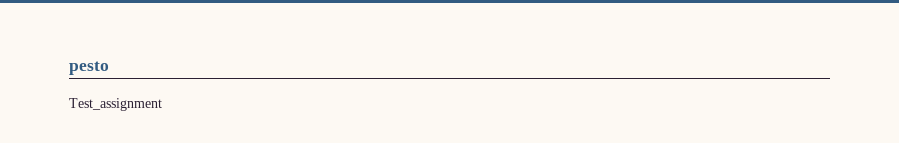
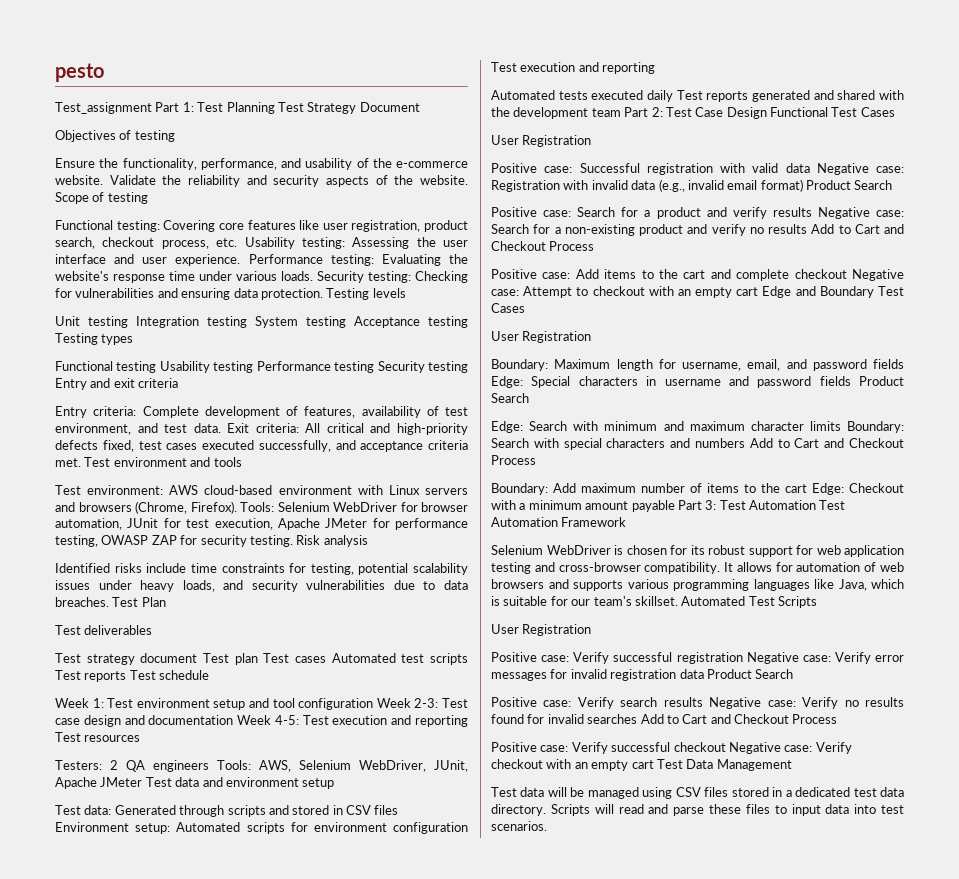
(162, 104) none -> [155,102,420,114] [55,130,175,142] [55,158,468,170] [55,175,469,187] [55,192,148,204] [55,220,468,232] [55,237,468,249] [55,254,469,266] [55,271,468,283] [55,288,406,300] [55,316,468,328] [55,333,134,345] [55,361,468,373] [55,378,179,390] [55,406,468,418] [55,423,468,435] [55,440,468,452] [55,457,242,467] [55,485,469,495] [55,501,468,514] [55,518,468,530] [55,535,368,547] [55,563,468,575] [55,580,468,592] [55,597,166,607] [55,625,153,635] [55,653,468,665] [55,670,210,682] [55,698,469,710] [55,715,468,727] [55,732,141,742] [55,760,468,772] [55,777,335,789] [55,805,399,817] [55,822,468,834] [491,62,656,74] [491,90,904,102] [491,107,895,119] [491,135,592,147] [491,163,904,175] [491,179,893,192] [491,207,904,219] [491,224,904,236] [491,241,595,251] [491,269,904,281] [491,286,904,298] [491,303,525,313] [491,331,592,343] [491,359,904,371] [491,376,904,388] [491,393,529,403] [491,421,904,433] [491,438,904,450] [491,455,536,465] [491,483,904,495] [491,500,846,512] [491,517,627,527] [491,545,904,557] [491,562,904,574] [491,579,904,591] [491,596,817,608] [491,624,592,636] [491,652,904,664] [491,669,794,681] [491,697,905,709] [491,714,838,724] [491,742,852,754] [491,759,792,771] [491,787,904,799] [491,804,904,816] [491,821,547,831] Part 1: Test Planning Test Strategy Document // Objectives of testing // Ensure the functionality, performance, and usability of the e-commerce website. Validate the reliability and security aspects of the website. Scope of testing // Functional testing: Covering core features like user registration, product search, checkout process, etc. Usability testing: Assessing the user interface and user experience. Performance testing: Evaluating the website's response time under various loads. Security testing: Checking for vulnerabilities and ensuring data protection. Testing levels // Unit testing Integration testing System testing Acceptance testing Testing types // Functional testing Usability testing Performance testing Security testing Entry and exit criteria // Entry criteria: Complete development of features, availability of test environment, and test data. Exit criteria: All critical and high-priority defects fixed, test cases executed successfully, and acceptance criteria met. Test environment and tools // Test environment: AWS cloud-based environment with Linux servers and browsers (Chrome, Firefox). Tools: Selenium WebDriver for browser automation, JUnit for test execution, Apache JMeter for performance testing, OWASP ZAP for security testing. Risk analysis // Identified risks include time constraints for testing, potential scalability issues under heavy loads, and security vulnerabilities due to data breaches. Test Plan // Test deliverables // Test strategy document Test plan Test cases Automated test scripts Test reports Test schedule // Week 1: Test environment setup and tool configuration Week 2-3: Test case design and documentation Week 4-5: Test execution and reporting Test resources // Testers: 2 QA engineers Tools: AWS, Selenium WebDriver, JUnit, Apache JMeter Test data and environment setup // Test data: Generated through scripts and stored in CSV files Environment setup: Automated scripts for environment configuration Test execution and reporting // Automated tests executed daily Test reports generated and shared with the development team Part 2: Test Case Design Functional Test Cases // User Registration // Positive case: Successful registration with valid data Negative case: Registration with invalid data (e.g., invalid email format) Product Search // Positive case: Search for a product and verify results Negative case: Search for a non-existing product and verify no results Add to Cart and Checkout Process // Positive case: Add items to the cart and complete checkout Negative case: Attempt to checkout with an empty cart Edge and Boundary Test Cases // User Registration // Boundary: Maximum length for username, email, and password fields Edge: Special characters in username and password fields Product Search // Edge: Search with minimum and maximum character limits Boundary: Search with special characters and numbers Add to Cart and Checkout Process // Boundary: Add maximum number of items to the cart Edge: Checkout with a minimum amount payable Part 3: Test Automation Test Automation Framework // Selenium WebDriver is chosen for its robust support for web application testing and cross-browser compatibility. It allows for automation of web browsers and supports various programming languages like Java, which is suitable for our team's skillset. Automated Test Scripts // User Registration // Positive case: Verify successful registration Negative case: Verify error messages for invalid registration data Product Search // Positive case: Verify search results Negative case: Verify no results found for invalid searches Add to Cart and Checkout Process // Positive case: Verify successful checkout Negative case: Verify checkout with an empty cart Test Data Management // Test data will be managed using CSV files stored in a dedicated test data directory. Scripts will read and parse these files to input data into test scenarios.

